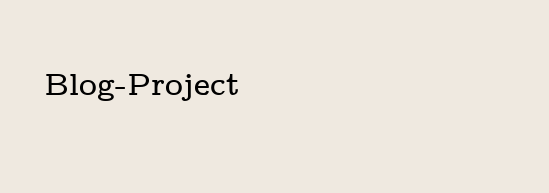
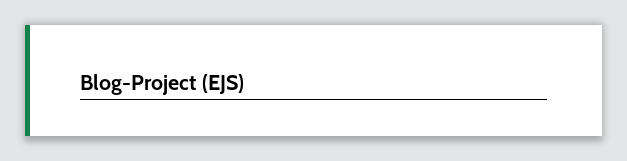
(240, 87) none -> [201,74,244,94] (EJS)

